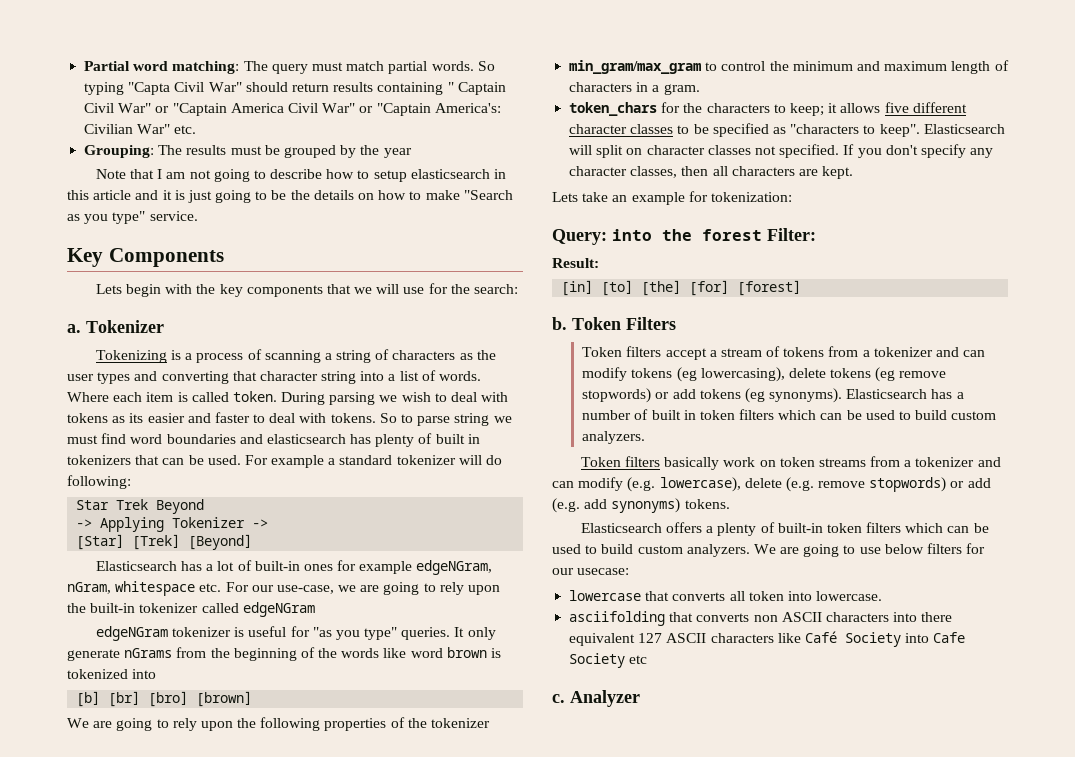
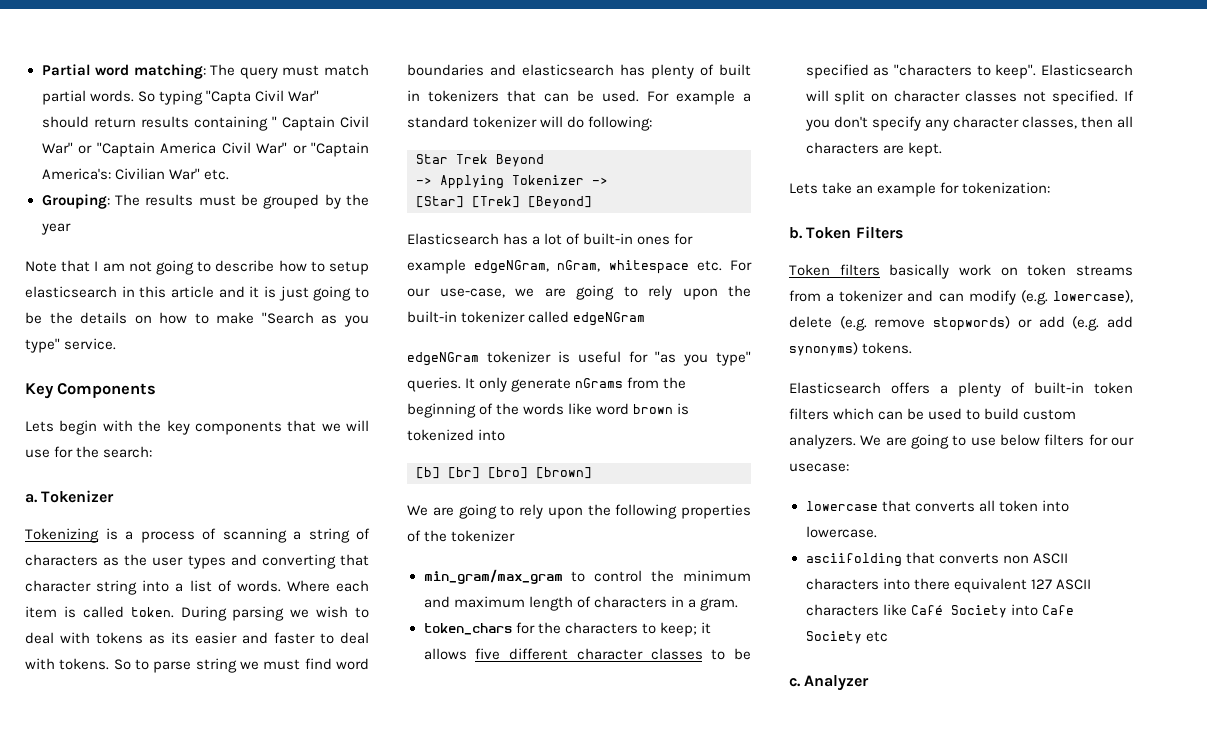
[552,228,816,245] [552,258,599,268] [561,280,802,296] [552,317,676,330] [582,346,986,360] [582,367,947,382] [582,388,964,403] [582,409,997,420] [582,431,646,444] Query: into the forest Filter: // Result: // [in] [to] [the] [for] [forest] // b. Token Filters // Token filters accept a stream of tokens from a tokenizer and can modify tokens (eg lowercasing), delete tokens (eg remove stopwords) or add tokens (eg synonyms). Elasticsearch has a number of built in token filters which can be used to build custom analyzers. -> [789,226,903,239] b. Token Filters

